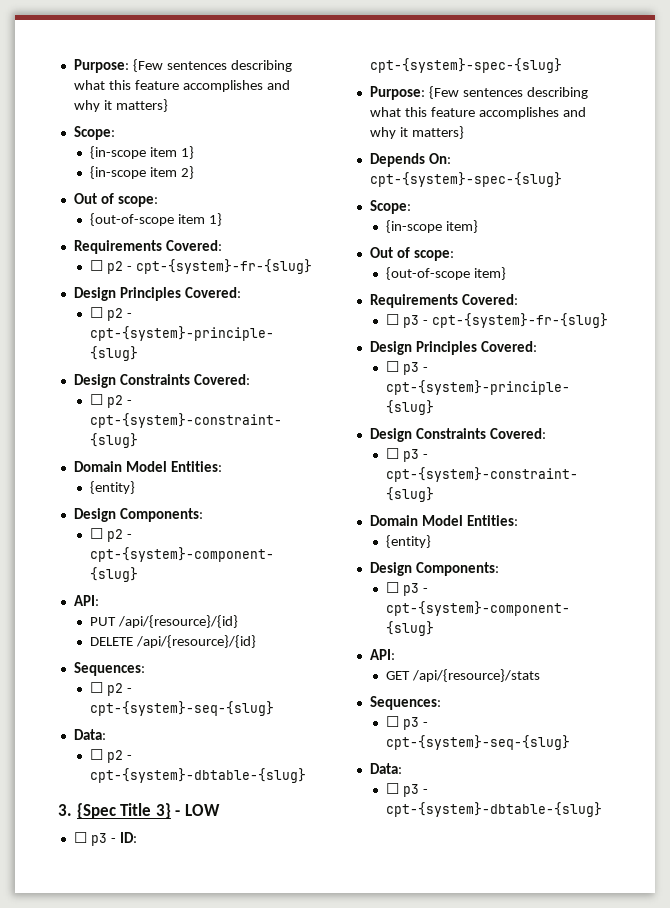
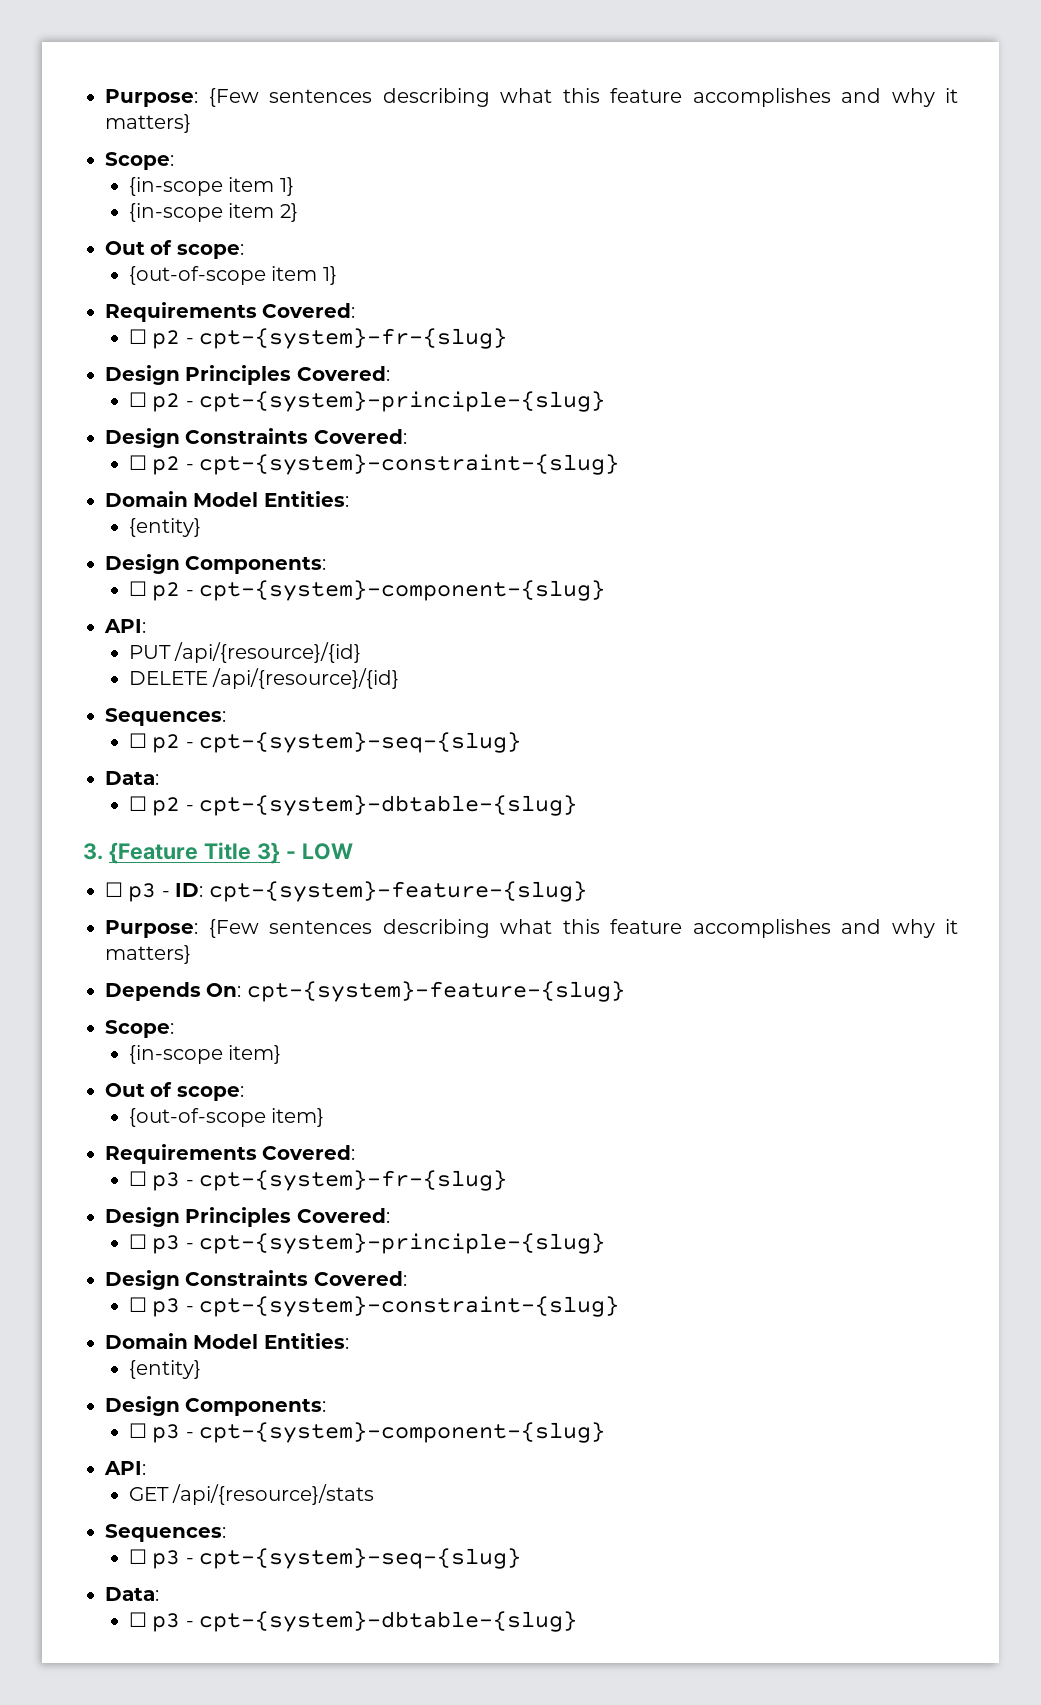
[76,803,116,819] {Spec -> [108,842,198,864] {Feature
[369,58,562,73] cpt-{system}-spec-{slug} -> [208,881,587,902] cpt-{system}-feature-{slug}
[369,172,562,187] cpt-{system}-spec-{slug} -> [246,981,625,1002] cpt-{system}-feature-{slug}

